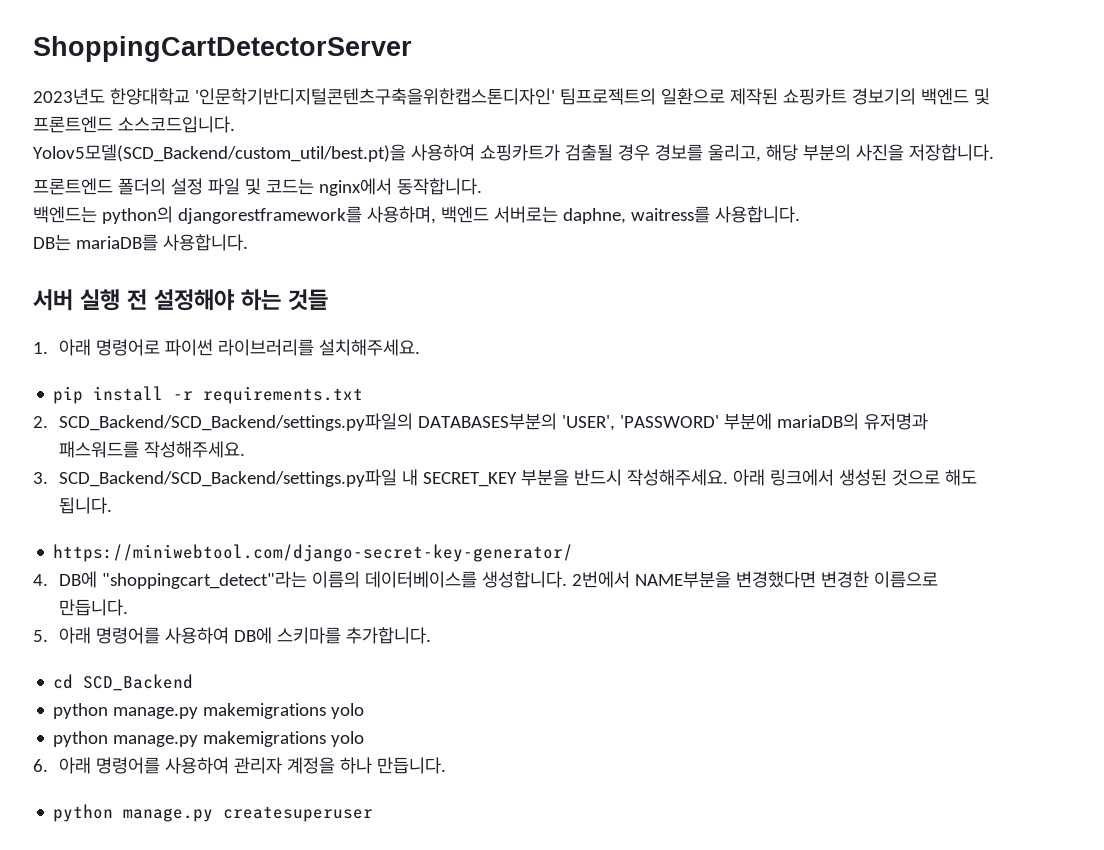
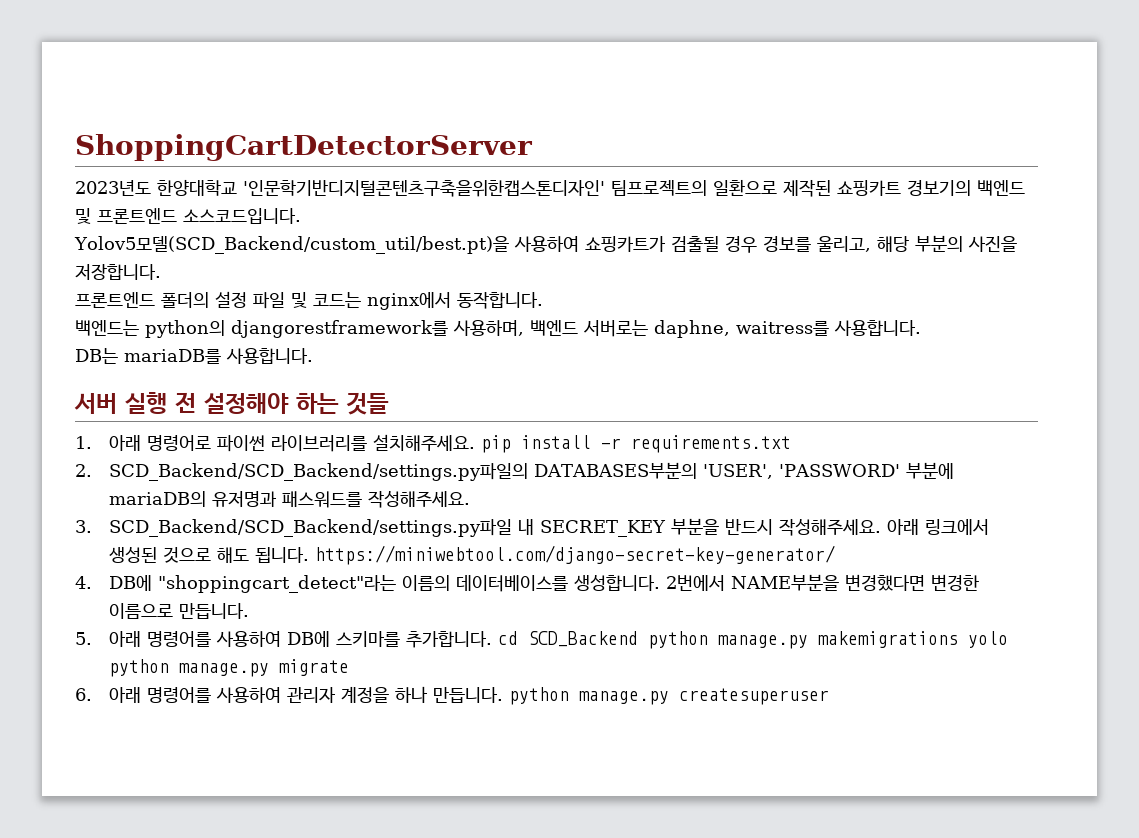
(421, 347) // -> (475, 442) none
(113, 505) // -> (309, 555) none
(432, 635) // -> (492, 639) none
[53,703,365,719] [53,731,365,747] // python manage.py makemigrations yolo // python manage.py makemigrations yolo -> [647,631,1008,649] [108,659,349,677] python manage.py makemigrations yolo python manage.py migrate
(447, 765) // -> (503, 695) none

